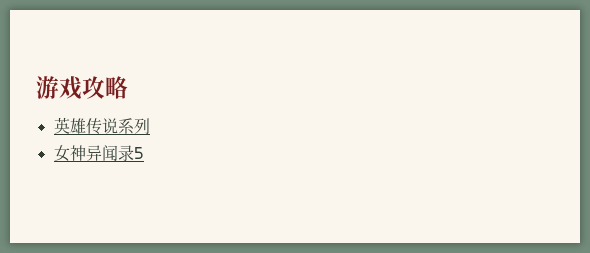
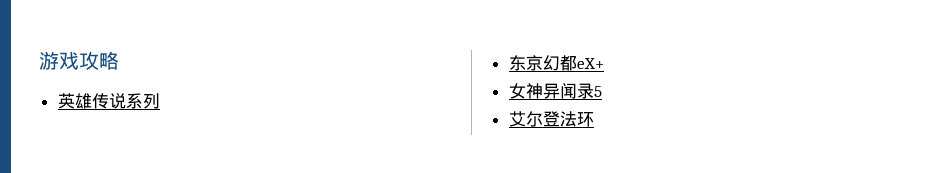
(150, 126) none -> [508,55,604,71] // 东京幻都eX+
(144, 153) none -> [508,111,594,127] // 艾尔登法环

